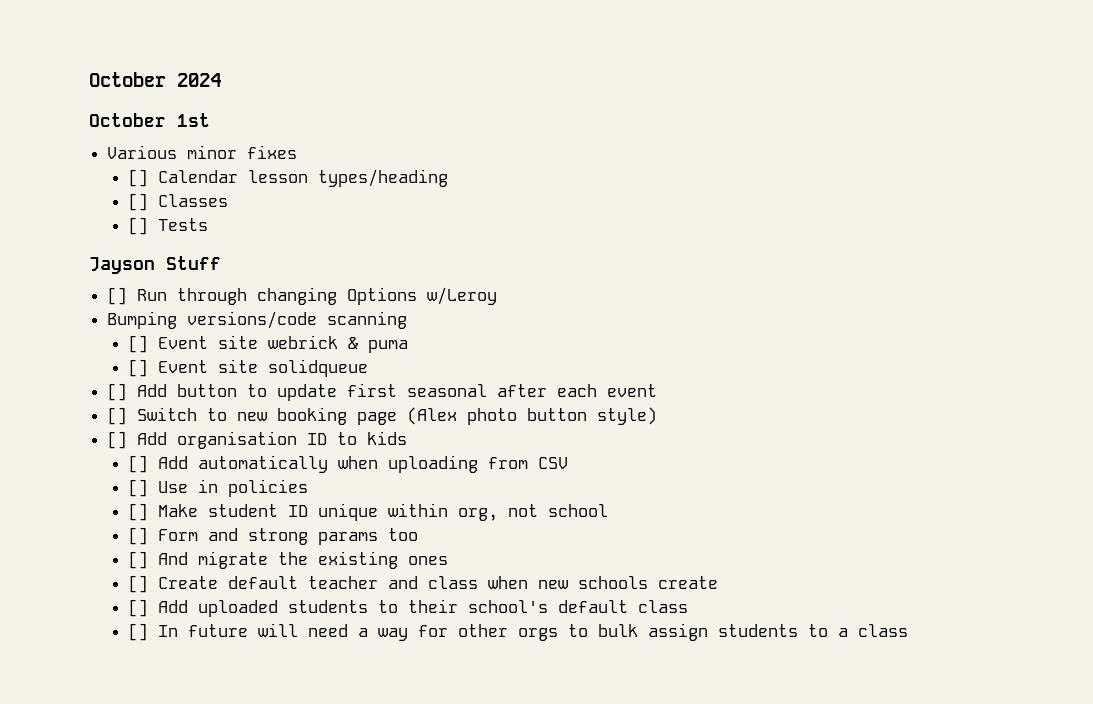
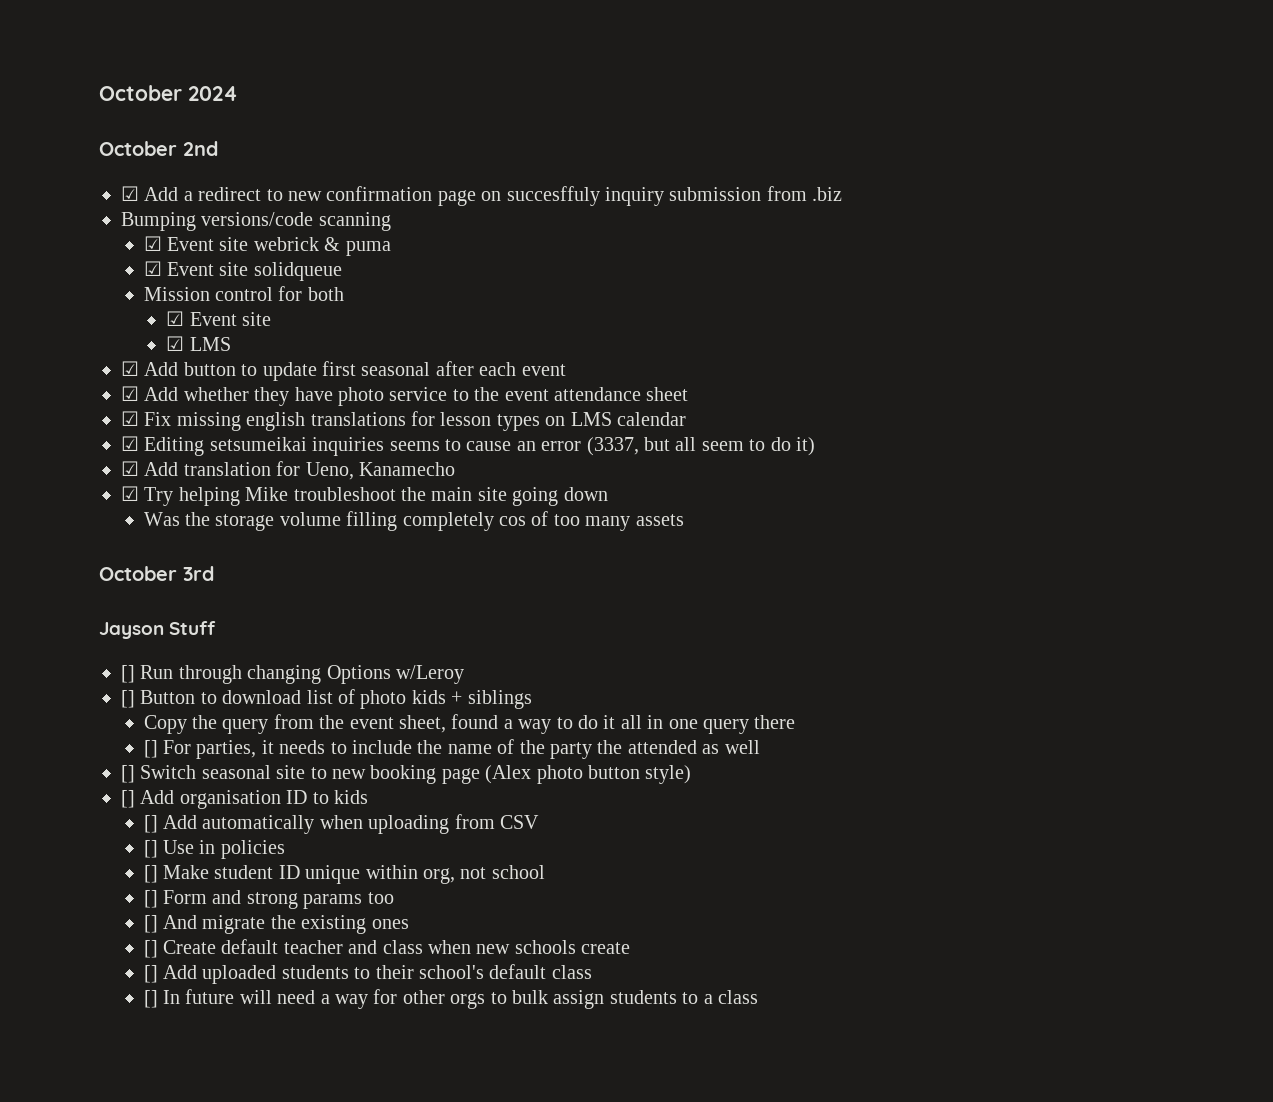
[177,113,210,127] [107,145,298,159] [127,169,448,187] [127,193,228,211] [127,217,208,235] 1st // Various minor fixes // [] Calendar lesson types/heading // [] Classes // [] Tests -> [183,141,218,156] [121,186,843,206] [121,212,391,231] [143,236,391,256] [143,261,342,281] [143,286,344,301] [166,311,271,326] [166,336,231,351] [121,361,566,381] [121,386,689,406] [121,411,686,431] [121,436,815,456] [121,461,455,480] [121,486,608,506] [143,511,684,531] [99,566,214,581] 2nd // ☑ Add a redirect to new confirmation page on succesffuly inquiry submission from .biz // Bumping versions/code scanning // ☑ Event site webrick & puma // ☑ Event site solidqueue // Mission control for both // ☑ Event site // ☑ LMS // ☑ Add button to update first seasonal after each event // ☑ Add whether they have photo service to the event attendance sheet // ☑ Fix missing english translations for lesson types on LMS calendar // ☑ Editing setsumeikai inquiries seems to cause an error (3337, but all seem to do it) // ☑ Add translation for Ueno, Kanamecho // ☑ Try helping Mike troubleshoot the main site going down // Was the storage volume filling completely cos of too many assets // October 3rd
[107,311,408,329] [127,335,408,353] [127,359,368,377] [107,383,658,401] Bumping versions/code scanning // [] Event site webrick & puma // [] Event site solidqueue // [] Add button to update first seasonal after each event -> [121,689,532,709] [143,714,796,734] [143,739,760,759] [] Button to download list of photo kids + siblings // Copy the query from the event sheet, found a way to do it all in one query there // [] For parties, it needs to include the name of the party the attended as well
(198, 414) none -> [201,765,306,779] seasonal site

